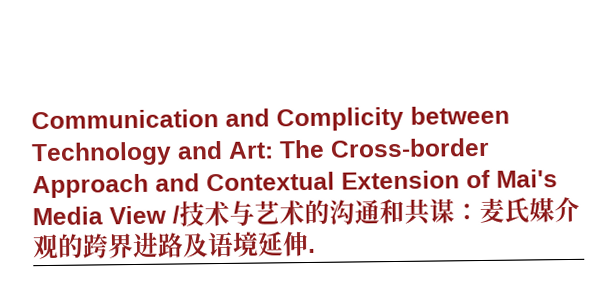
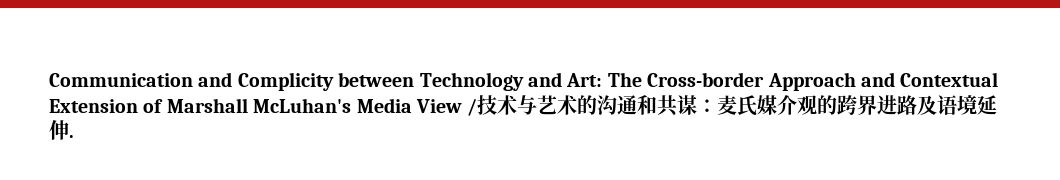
[496,169,558,188] Mai's -> [166,98,352,113] Marshall McLuhan's

